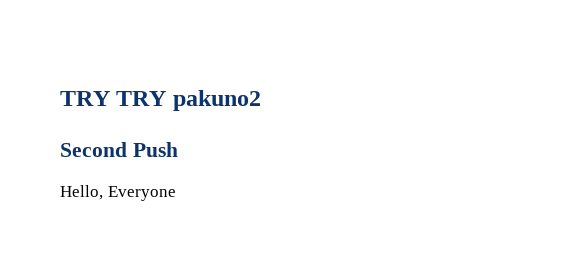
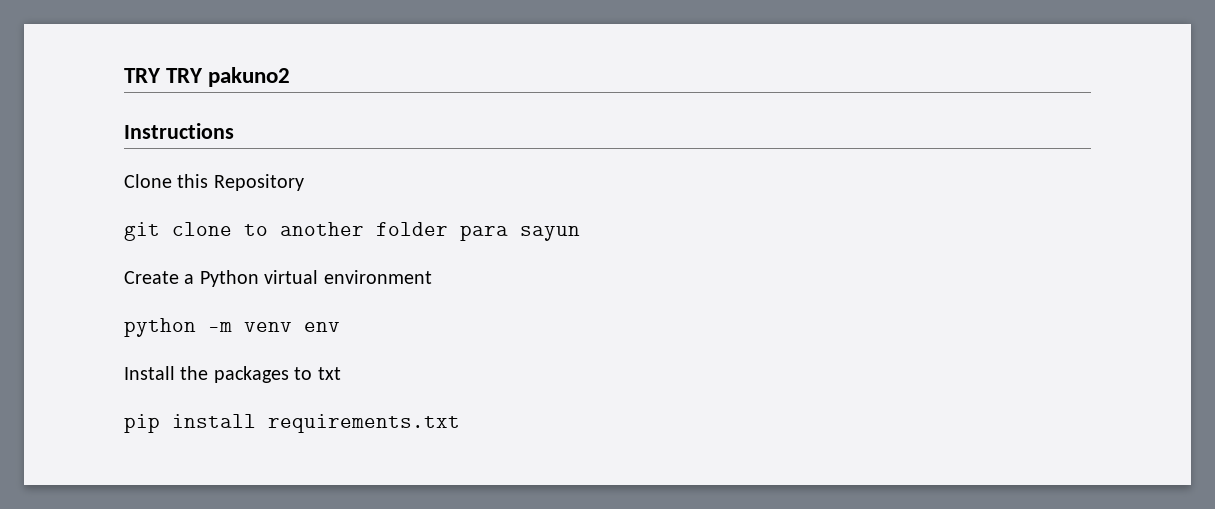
[60,142,178,157] [60,185,176,201] Second Push // Hello, Everyone -> [124,123,234,139] [124,174,304,191] [124,222,580,241] [124,270,432,287] [124,318,340,337] [124,366,341,383] [124,414,460,433] Instructions // Clone this Repository // git clone to another folder para sayun // Create a Python virtual environment // python -m venv env // Install the packages to txt // pip install requirements.txt

